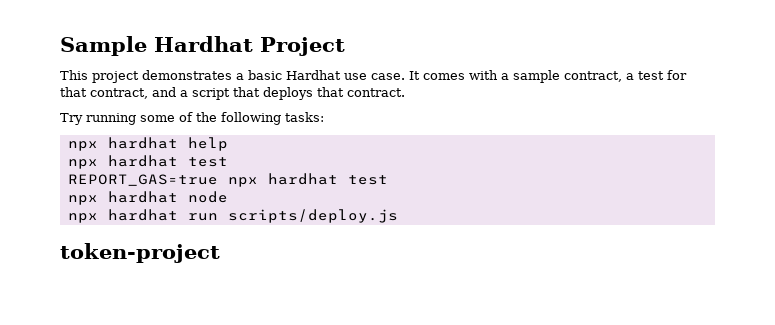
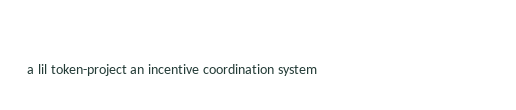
[60,36,345,56] [60,70,687,83] [60,87,405,100] [60,112,324,125] [67,137,228,151] [67,155,228,169] [67,173,388,187] [67,191,228,205] [67,209,398,223] [60,243,220,263] Sample Hardhat Project // This project demonstrates a basic Hardhat use case. It comes with a sample contract, a test for that contract, and a script that deploys that contract. // Try running some of the following tasks: // npx hardhat help // npx hardhat test // REPORT_GAS=true npx hardhat test // npx hardhat node // npx hardhat run scripts/deploy.js // token-project -> [27,64,317,76] a lil token-project an incentive coordination system

